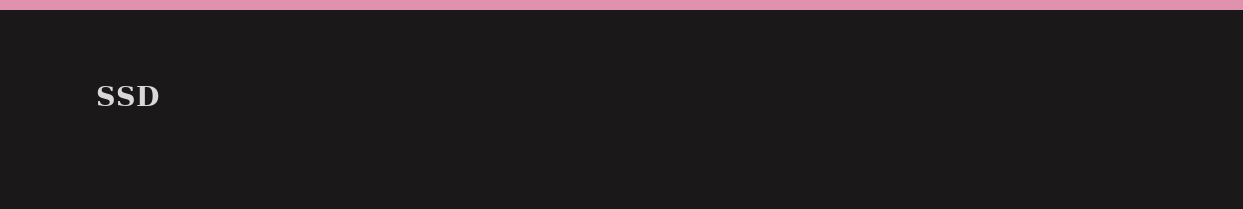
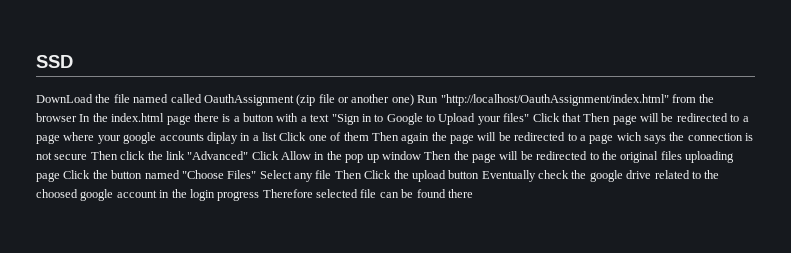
(159, 96) none -> [36,94,715,106] [36,113,749,125] [36,132,754,144] [36,151,734,163] [36,170,720,182] [36,189,473,201] // DownLoad the file named called OauthAssignment (zip file or another one) Run "http://localhost/OauthAssignment/index.html" from the browser In the index.html page there is a button with a text "Sign in to Google to Upload your files" Click that Then page will be redirected to a page where your google accounts diplay in a list Click one of them Then again the page will be redirected to a page wich says the connection is not secure Then click the link "Advanced" Click Allow in the pop up window Then the page will be redirected to the original files uploading page Click the button named "Choose Files" Select any file Then Click the upload button Eventually check the google drive related to the choosed google account in the login progress Therefore selected file can be found there

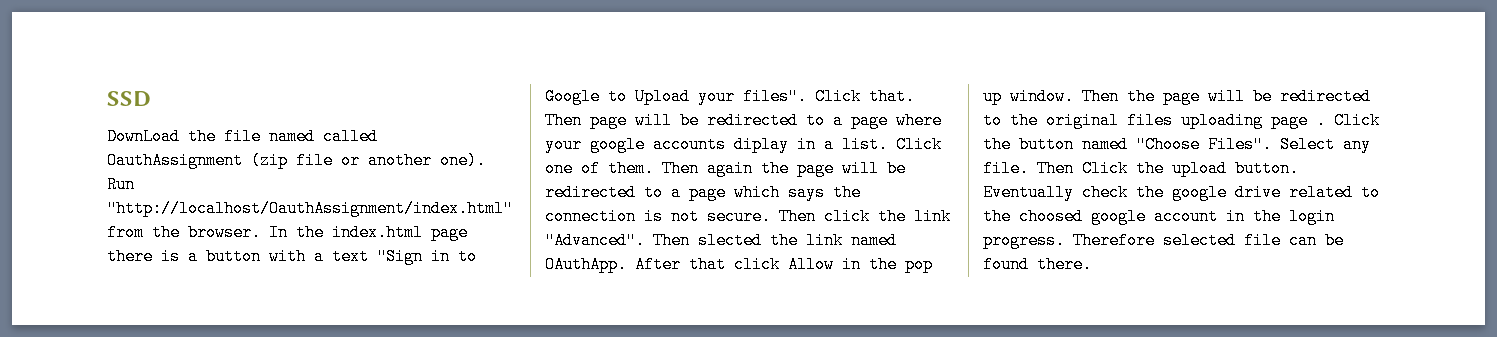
[391,94,414,106] one) -> [440,152,486,169] one).
[36,113,77,122] browser -> [188,224,261,241] browser.
[503,113,581,122] files" Click that -> [743,88,915,105] files". Click that.
[262,132,277,141] list -> [842,136,888,153] list.
[343,132,369,141] them -> [608,160,654,177] them.
[616,132,642,141] wich -> [734,184,780,201] which
[54,154,88,160] secure -> [707,208,771,225] secure.
[187,151,279,160] "Advanced" Click -> [545,232,897,249] [545,256,780,273] "Advanced". Then slected the link named OAuthApp. After that click
[381,151,421,160] window -> [1010,88,1074,105] window.
(60, 177) none -> [1316,112,1326,129] .
[227,170,257,179] Files" -> [1208,136,1272,153] Files".
[315,170,332,179] file -> [983,160,1029,177] file.
[448,170,480,179] button -> [1235,160,1299,177] button.
[217,191,260,201] progress -> [983,232,1065,249] progress.
[447,189,473,198] there -> [1037,256,1092,273] there.

